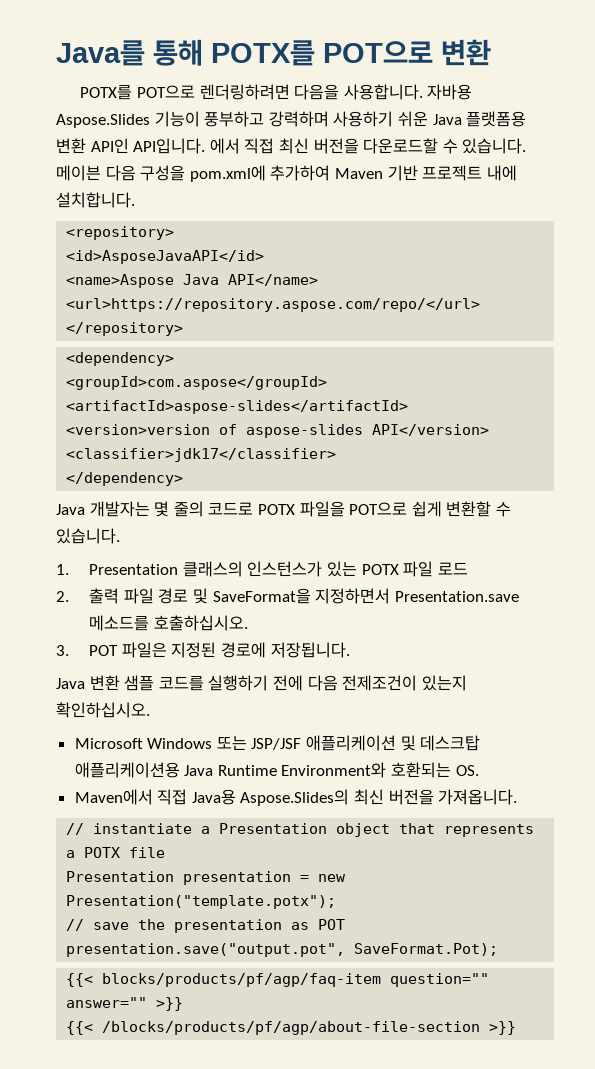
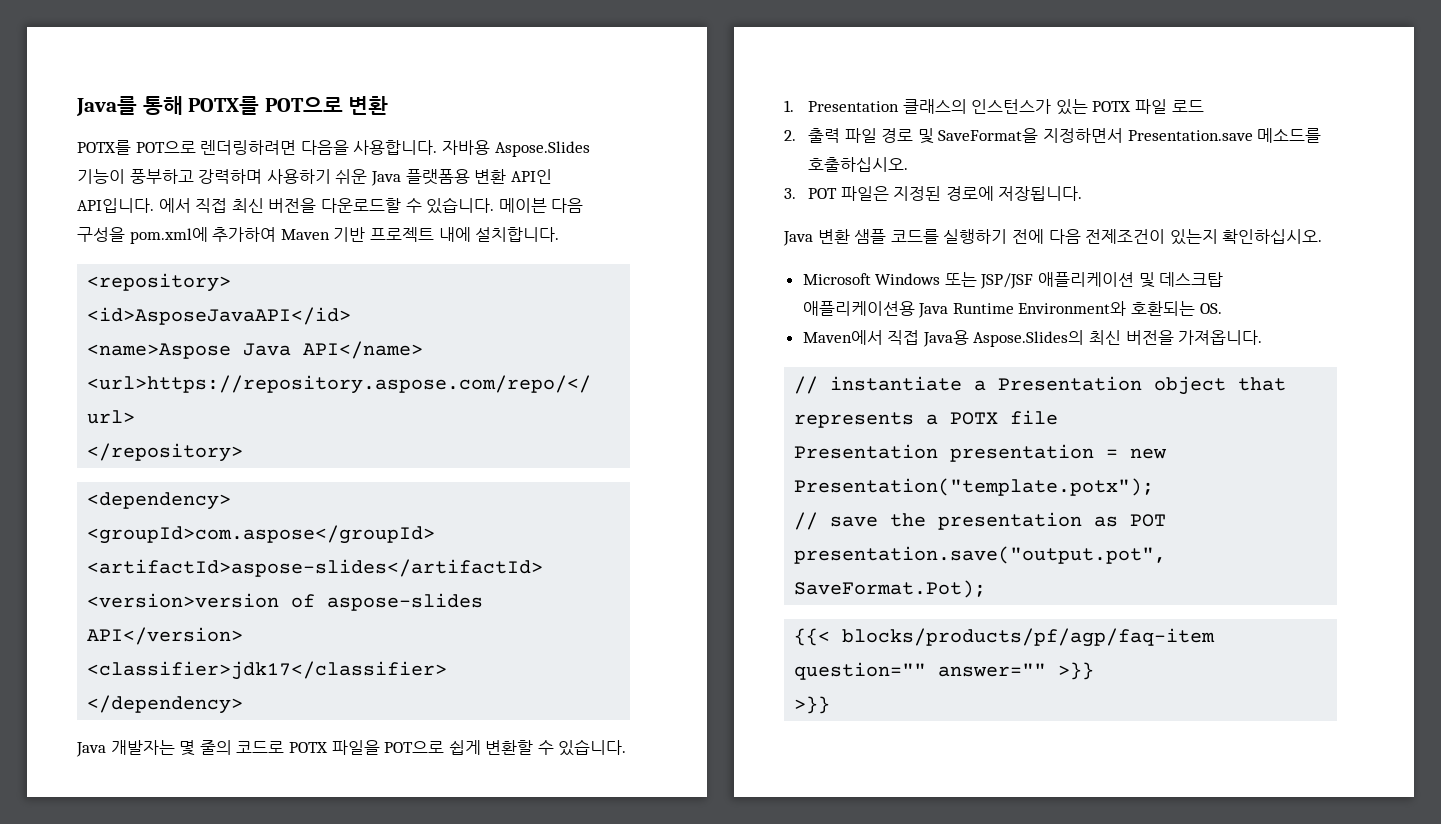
[66,1021,481,1035] {{< /blocks/products/pf/agp/about-file-section -> (1095, 671) none

